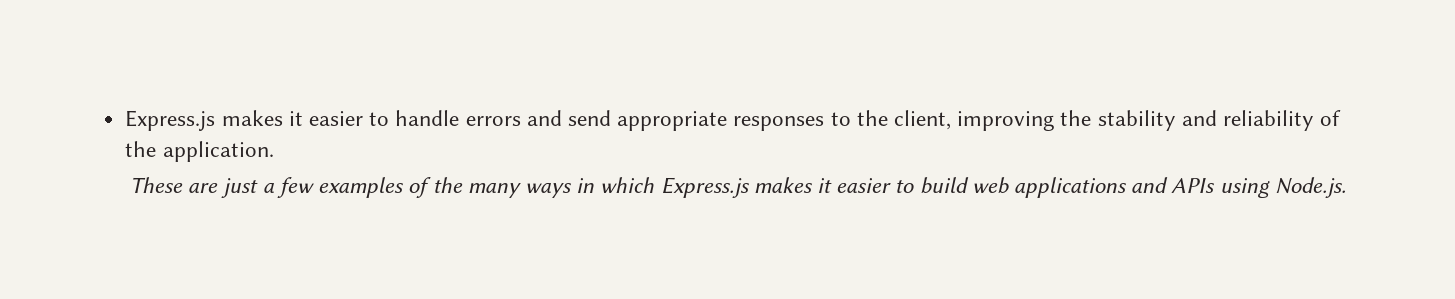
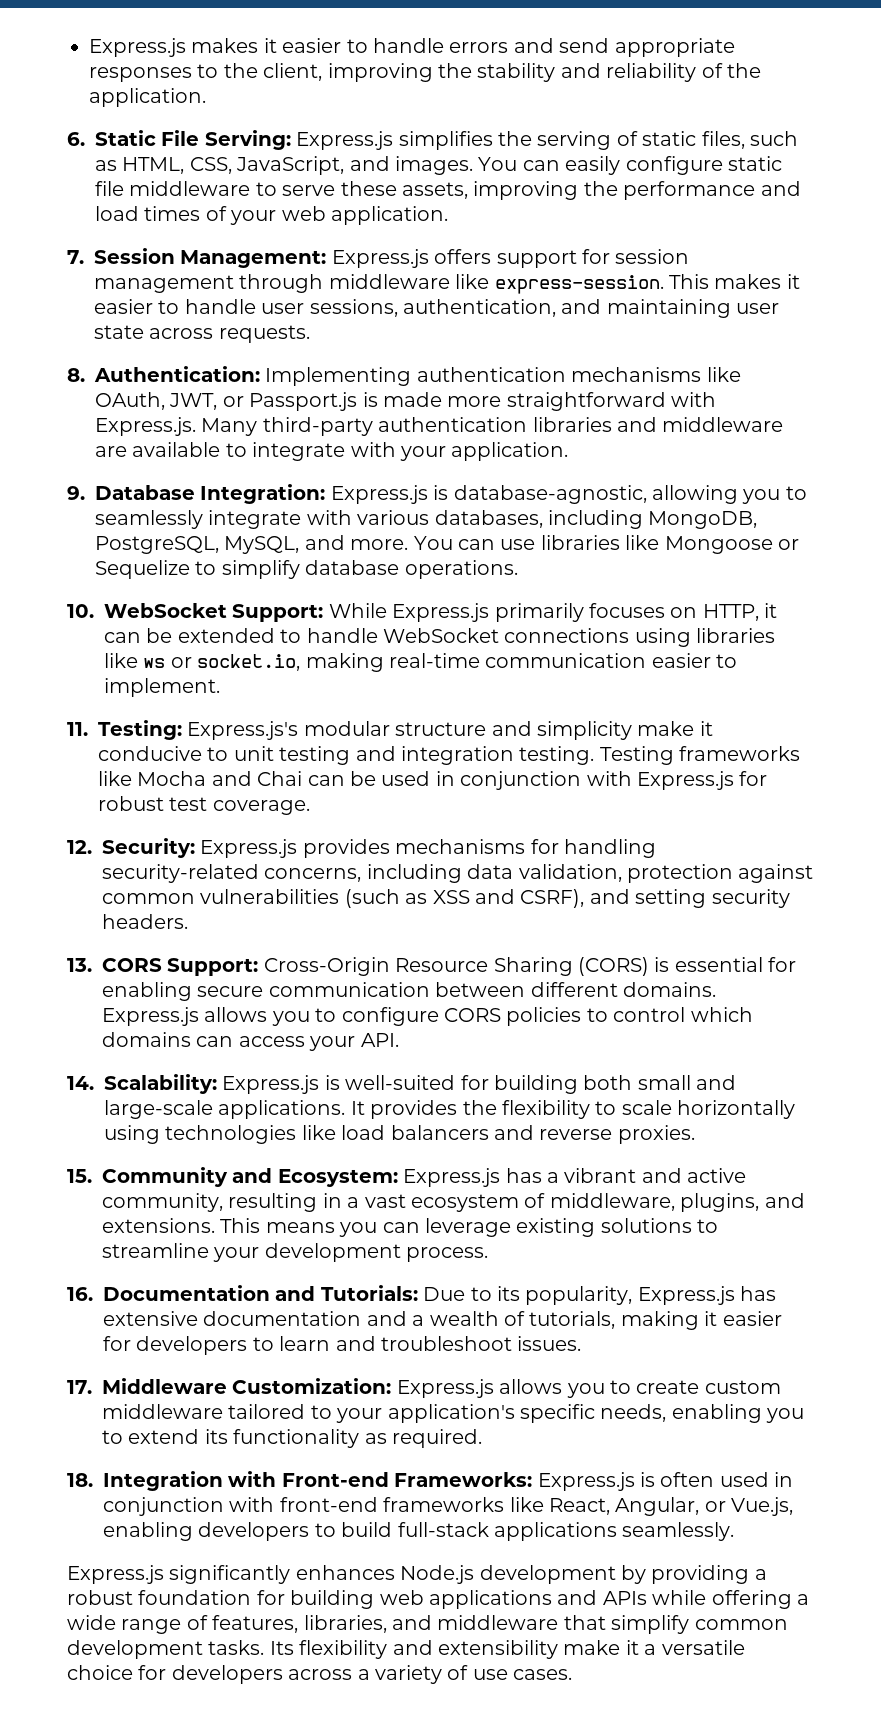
[130,177,1346,198] These are just a few examples of the many ways in which Express.js makes it easier to build web applications and APIs using Node.js. -> [67,130,798,150] [95,156,782,175] [95,181,801,200] [95,206,448,225] [67,248,690,268] [94,274,800,294] [94,299,780,318] [94,325,310,343] [67,366,741,386] [95,392,717,411] [95,417,784,436] [95,442,569,461] [67,484,807,504] [95,510,758,529] [95,535,799,554] [95,560,518,579] [67,603,778,622] [104,628,776,647] [104,653,738,672] [104,678,220,697] [67,720,713,740] [98,746,801,765] [98,771,768,790] [98,796,310,815] [67,838,656,858] [102,864,814,883] [102,889,790,908] [102,914,188,929] [67,957,797,976] [102,982,716,1001] [102,1007,753,1026] [102,1032,399,1051] [67,1074,737,1094] [104,1100,796,1119] [104,1125,695,1144] [67,1167,747,1187] [102,1193,805,1212] [102,1218,719,1237] [102,1243,489,1262] [67,1285,777,1305] [103,1311,782,1330] [103,1336,582,1355] [67,1378,781,1398] [102,1404,805,1423] [102,1429,482,1448] [67,1471,794,1491] [103,1497,794,1516] [103,1522,735,1541] [67,1565,767,1584] [67,1590,809,1609] [67,1615,788,1634] [67,1640,745,1659] [67,1665,573,1684] 6. Static File Serving: Express.js simplifies the serving of static files, such as HTML, CSS, JavaScript, and images. You can easily configure static file middleware to serve these assets, improving the performance and load times of your web application. // 7. Session Management: Express.js offers support for session management through middleware like express-session. This makes it easier to handle user sessions, authentication, and maintaining user state across requests. // 8. Authentication: Implementing authentication mechanisms like OAuth, JWT, or Passport.js is made more straightforward with Express.js. Many third-party authentication libraries and middleware are available to integrate with your application. // 9. Database Integration: Express.js is database-agnostic, allowing you to seamlessly integrate with various databases, including MongoDB, PostgreSQL, MySQL, and more. You can use libraries like Mongoose or Sequelize to simplify database operations. // 10. WebSocket Support: While Express.js primarily focuses on HTTP, it can be extended to handle WebSocket connections using libraries like ws or socket.io, making real-time communication easier to implement. // 11. Testing: Express.js's modular structure and simplicity make it conducive to unit testing and integration testing. Testing frameworks like Mocha and Chai can be used in conjunction with Express.js for robust test coverage. // 12. Security: Express.js provides mechanisms for handling security-related concerns, including data validation, protection against common vulnerabilities (such as XSS and CSRF), and setting security headers. // 13. CORS Support: Cross-Origin Resource Sharing (CORS) is essential for enabling secure communication between different domains. Express.js allows you to configure CORS policies to control which domains can access your API. // 14. Scalability: Express.js is well-suited for building both small and large-scale applications. It provides the flexibility to scale horizontally using technologies like load balancers and reverse proxies. // 15. Community and Ecosystem: Express.js has a vibrant and active community, resulting in a vast ecosystem of middleware, plugins, and extensions. This means you can leverage existing solutions to streamline your development process. // 16. Documentation and Tutorials: Due to its popularity, Express.js has extensive documentation and a wealth of tutorials, making it easier for developers to learn and troubleshoot issues. // 17. Middleware Customization: Express.js allows you to create custom middleware tailored to your application's specific needs, enabling you to extend its functionality as required. // 18. Integration with Front-end Frameworks: Express.js is often used in conjunction with front-end frameworks like React, Angular, or Vue.js, enabling developers to build full-stack applications seamlessly. // Express.js significantly enhances Node.js development by providing a robust foundation for building web applications and APIs while offering a wide range of features, libraries, and middleware that simplify common development tasks. Its flexibility and extensibility make it a versatile choice for developers across a variety of use cases.

